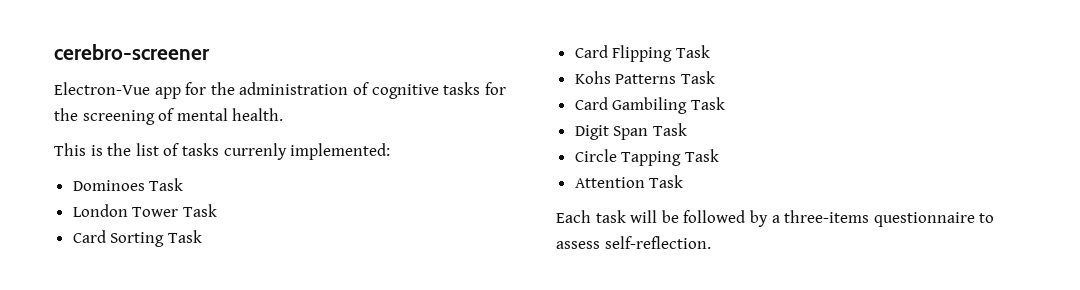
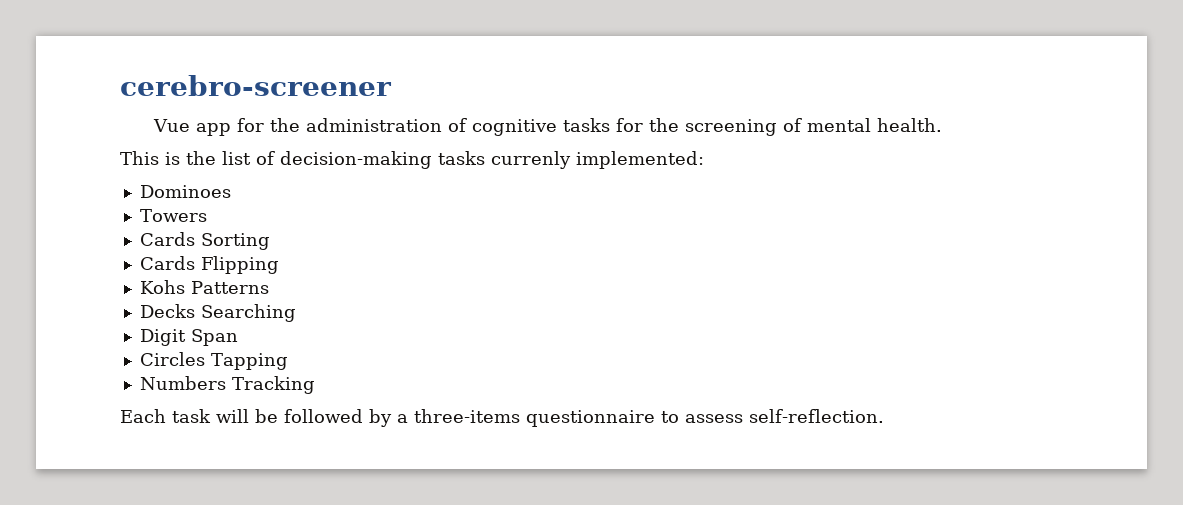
[54,82,150,95] Electron-Vue -> [152,119,190,132] Vue
(180, 149) none -> [280,151,432,169] decision-making
[149,178,184,191] [72,204,217,217] [72,230,106,243] Task // London Tower Task // Card -> [139,209,207,222] [139,232,195,246] // Towers // Cards
[167,230,202,243] [574,45,608,58] Task // Card -> [139,256,195,270] // Cards
[675,45,710,58] Task -> (279, 265) none
[680,71,715,84] [574,97,725,114] Task // Card Gambiling Task -> [139,304,296,322] // Decks Searching
[652,123,687,136] [574,149,617,162] Task // Circle -> [139,352,205,366] // Circles
[684,149,719,162] [574,175,684,188] Task // Attention Task -> [139,376,315,394] // Numbers Tracking

